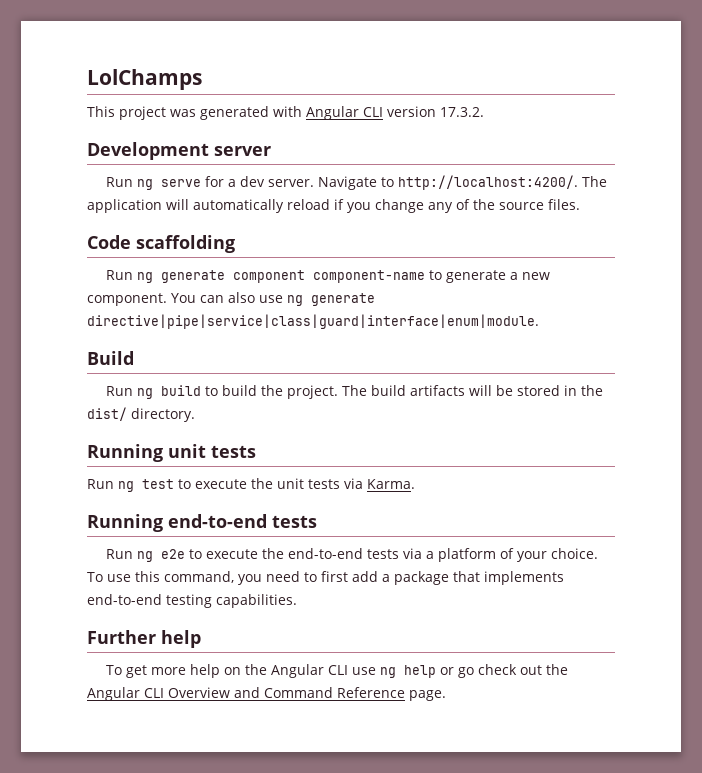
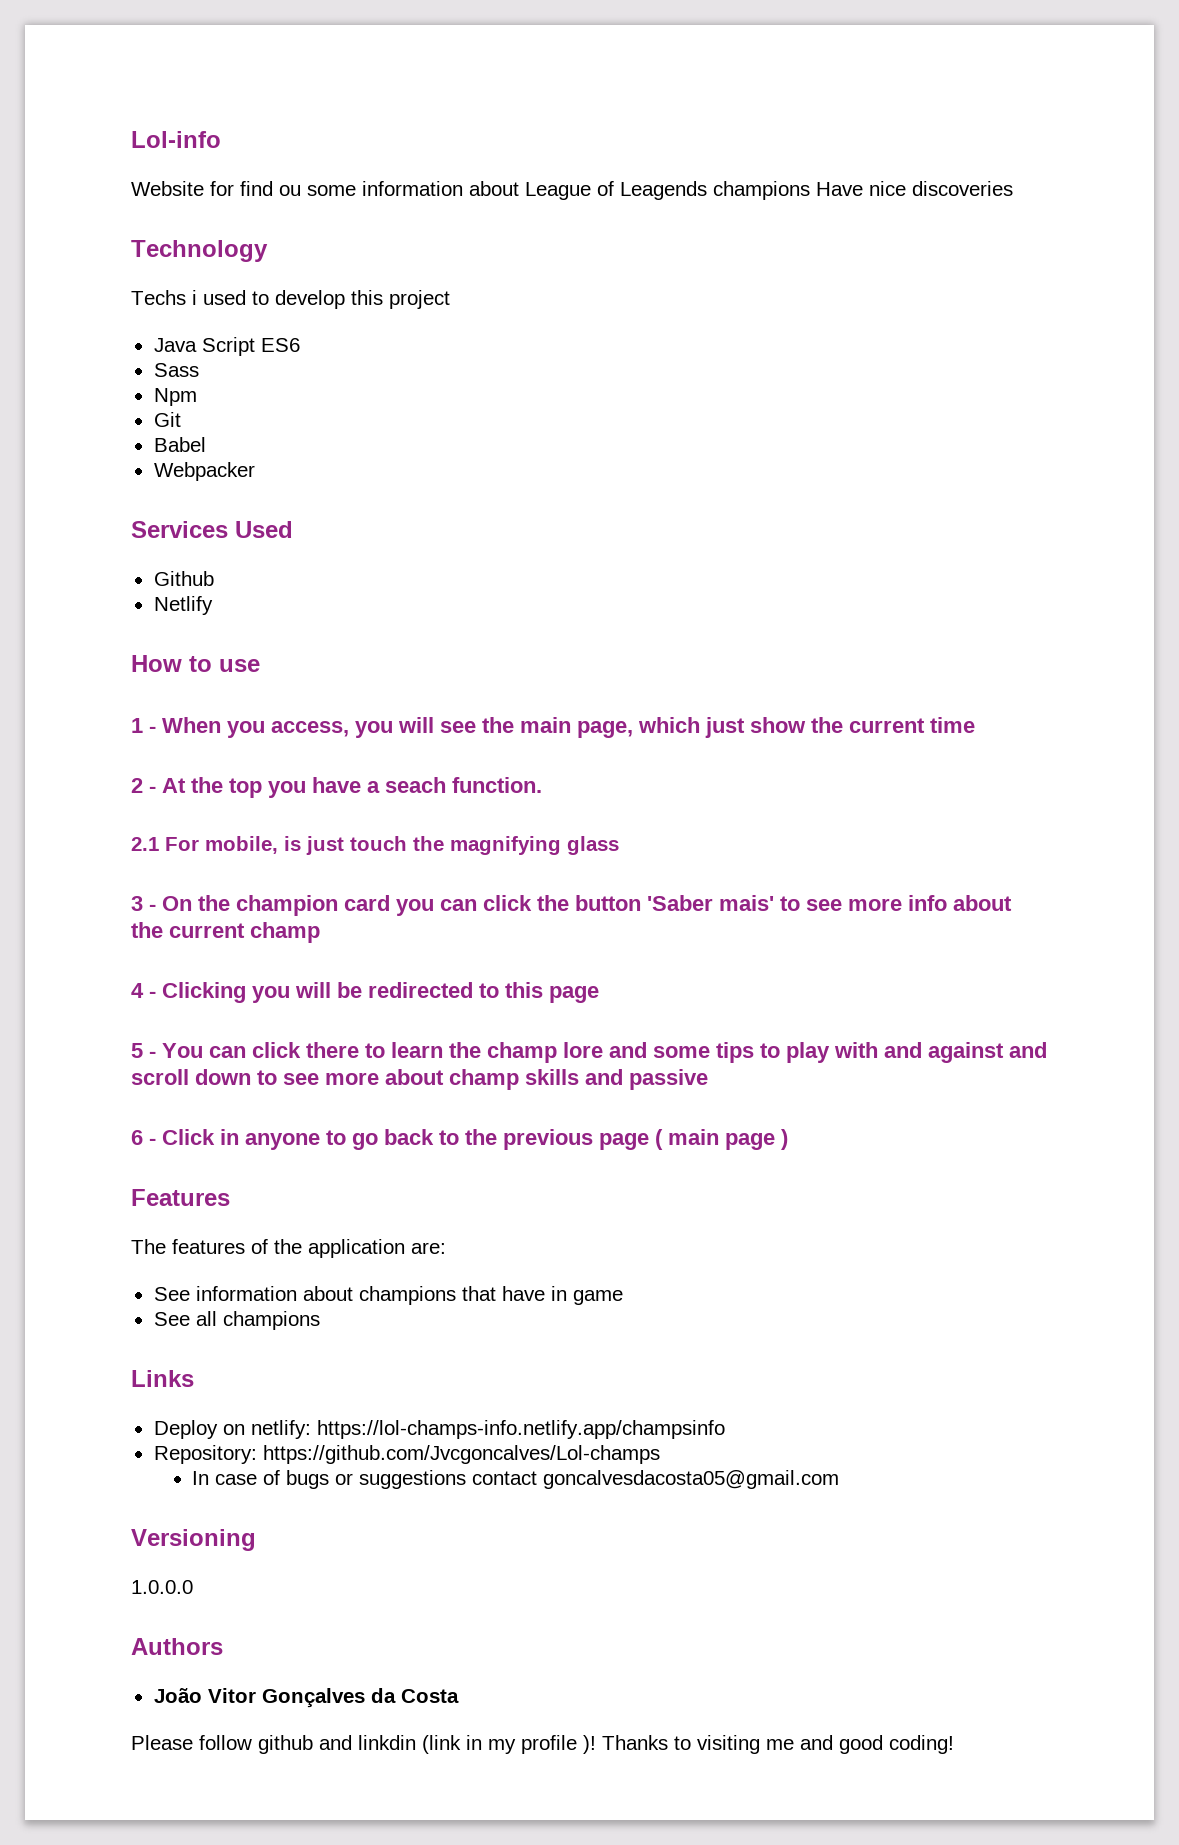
[87,69,202,90] [87,106,484,120] [87,142,271,160] [106,175,608,190] [87,199,580,213] [87,235,235,253] [106,270,551,283] [87,292,375,306] [87,314,539,329] [87,351,134,365] [106,385,604,399] [87,407,195,422] [87,444,256,462] [87,478,415,492] [87,514,317,532] [106,548,599,562] [87,571,564,585] [87,594,297,608] [87,630,201,648] [106,664,569,678] [87,687,446,701] LolChamps // This project was generated with Angular CLI version 17.3.2. // Development server // Run ng serve for a dev server. Navigate to http://localhost:4200/. The application will automatically reload if you change any of the source files. // Code scaffolding // Run ng generate component component-name to generate a new component. You can also use ng generate directive|pipe|service|class|guard|interface|enum|module. // Build // Run ng build to build the project. The build artifacts will be stored in the dist/ directory. // Running unit tests // Run ng test to execute the unit tests via Karma. // Running end-to-end tests // Run ng e2e to execute the end-to-end tests via a platform of your choice. To use this command, you need to first add a package that implements end-to-end testing capabilities. // Further help // To get more help on the Angular CLI use ng help or go check out the Angular CLI Overview and Command Reference page. -> [131,131,221,148] [131,181,1013,200] [131,240,268,262] [131,290,450,309] [153,337,300,356] [153,363,199,377] [153,388,197,406] [153,412,181,427] [153,437,206,452] [153,462,255,481] [131,521,293,538] [153,571,214,586] [153,596,213,615] [131,655,260,672] [131,717,975,738] [131,777,542,798] [131,836,619,855] [131,895,1012,916] [131,922,320,943] [131,982,599,1003] [131,1042,1047,1063] [131,1069,708,1090] [131,1129,788,1150] [131,1189,230,1206] [131,1239,446,1258] [153,1286,623,1305] [153,1311,320,1330] [131,1370,194,1387] [153,1420,725,1439] [153,1445,660,1464] [192,1470,840,1489] [131,1529,256,1551] [131,1580,193,1594] [131,1638,223,1655] [153,1688,459,1708] [131,1735,954,1754] Lol-info // Website for find ou some information about League of Leagends champions Have nice discoveries // Technology // Techs i used to develop this project // Java Script ES6 // Sass // Npm // Git // Babel // Webpacker // Services Used // Github // Netlify // How to use // 1 - When you access, you will see the main page, which just show the current time // 2 - At the top you have a seach function. // 2.1 For mobile, is just touch the magnifying glass // 3 - On the champion card you can click the button 'Saber mais' to see more info about the current champ // 4 - Clicking you will be redirected to this page // 5 - You can click there to learn the champ lore and some tips to play with and against and scroll down to see more about champ skills and passive // 6 - Click in anyone to go back to the previous page ( main page ) // Features // The features of the application are: // See information about champions that have in game // See all champions // Links // Deploy on netlify: https://lol-champs-info.netlify.app/champsinfo // Repository: https://github.com/Jvcgoncalves/Lol-champs // In case of bugs or suggestions contact goncalvesdacosta05@gmail.com // Versioning // 1.0.0.0 // Authors // João Vitor Gonçalves da Costa // Please follow github and linkdin (link in my profile )! Thanks to visiting me and good coding!

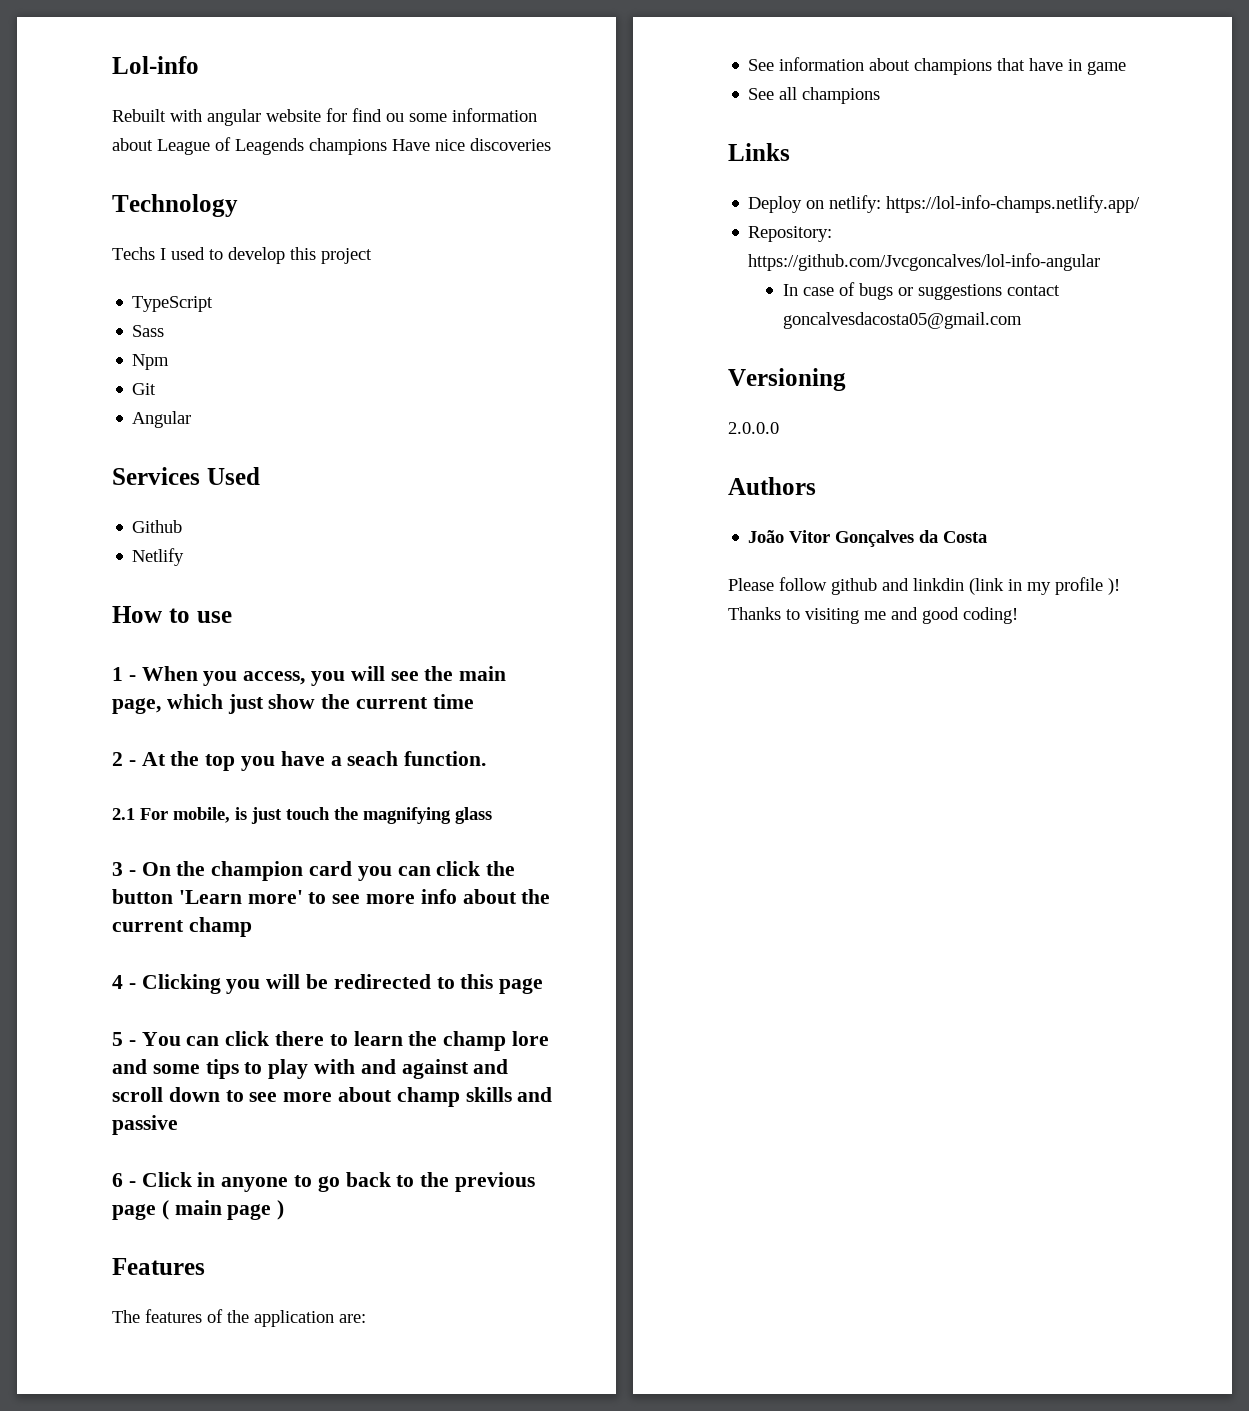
[131,181,204,196] Website -> [112,109,321,126] Rebuilt with angular website
[192,290,197,305] i -> [160,248,166,260] I
[153,337,300,356] Java Script ES6 -> [132,296,214,312] TypeScript
[153,437,206,452] [153,462,255,481] Babel // Webpacker -> [132,411,192,428] Angular
[647,895,774,911] 'Saber mais' -> [178,890,303,904] 'Learn more'
[316,1420,725,1439] https://lol-champs-info.netlify.app/champsinfo -> [886,195,1141,213] https://lol-info-champs.netlify.app/
[262,1445,660,1464] https://github.com/Jvcgoncalves/Lol-champs -> [748,253,1101,271] https://github.com/Jvcgoncalves/lol-info-angular
[131,1580,193,1594] 1.0.0.0 -> [728,422,779,434] 2.0.0.0

